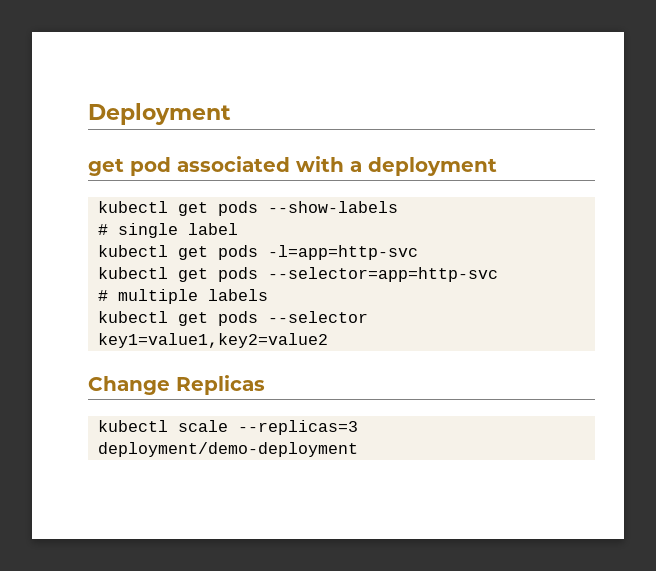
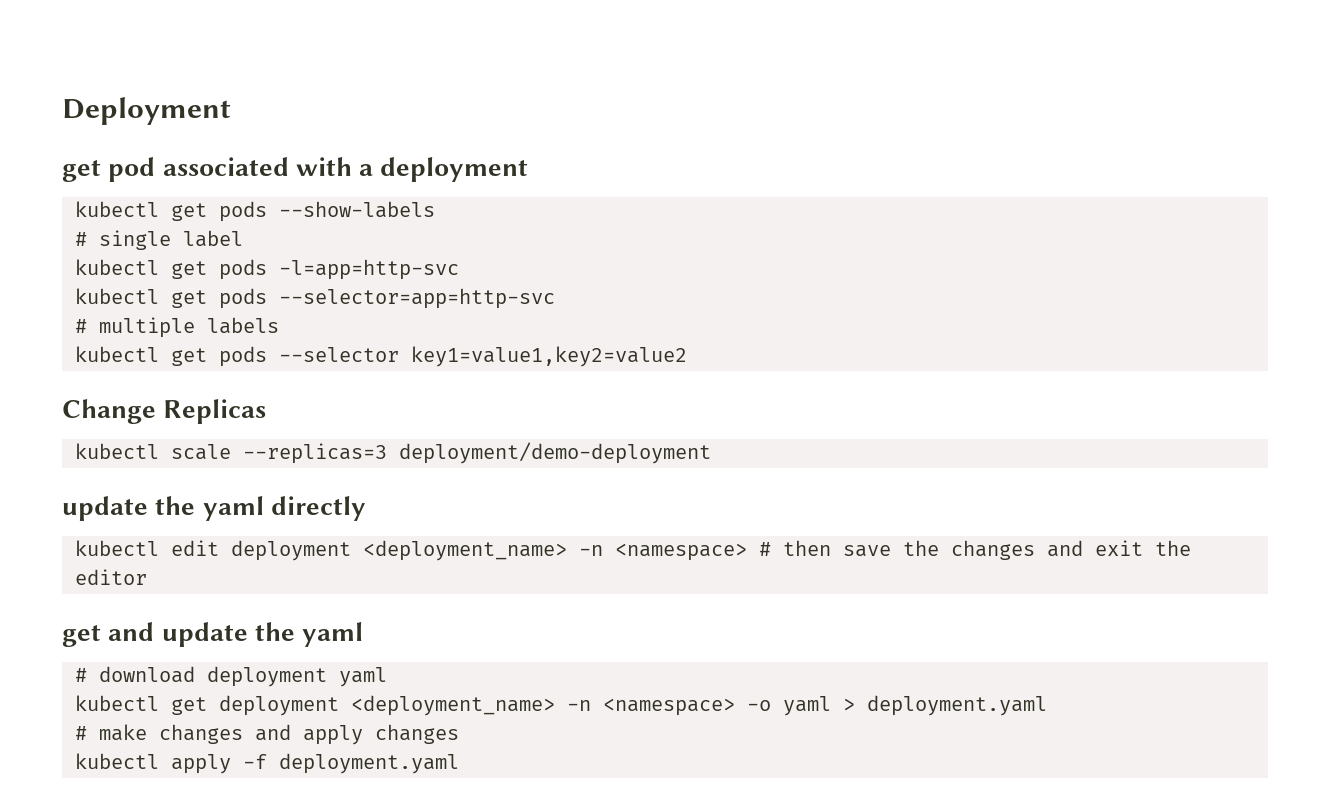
(358, 449) none -> [62,496,366,521] [74,540,1191,561] [74,569,147,585] [62,622,364,647] [74,666,387,687] [74,695,1047,716] [74,724,459,745] [74,753,459,774] // update the yaml directly // kubectl edit deployment <deployment_name> -n <namespace> # then save the changes and exit the editor // get and update the yaml // # download deployment yaml // kubectl get deployment <deployment_name> -n <namespace> -o yaml > deployment.yaml // # make changes and apply changes // kubectl apply -f deployment.yaml

